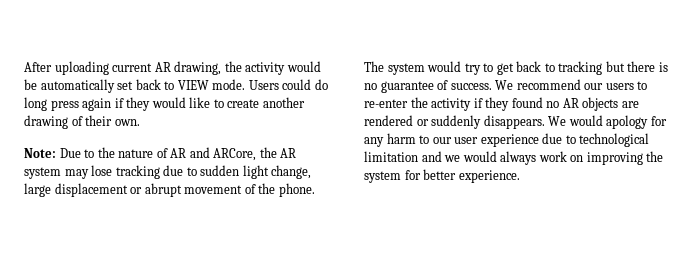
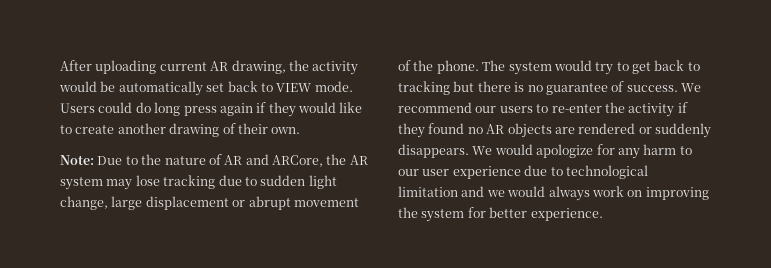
[606,115,649,129] apology -> [536,144,594,158] apologize

